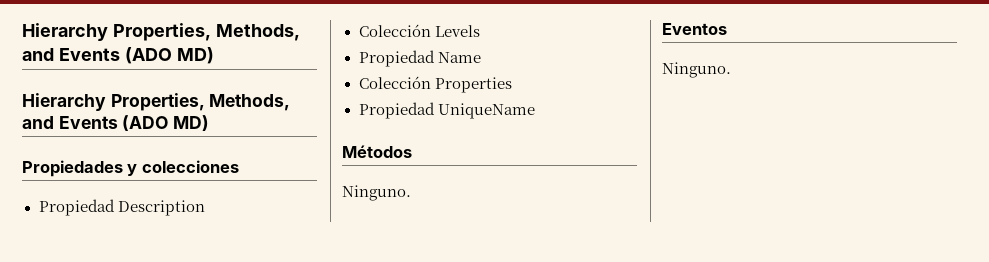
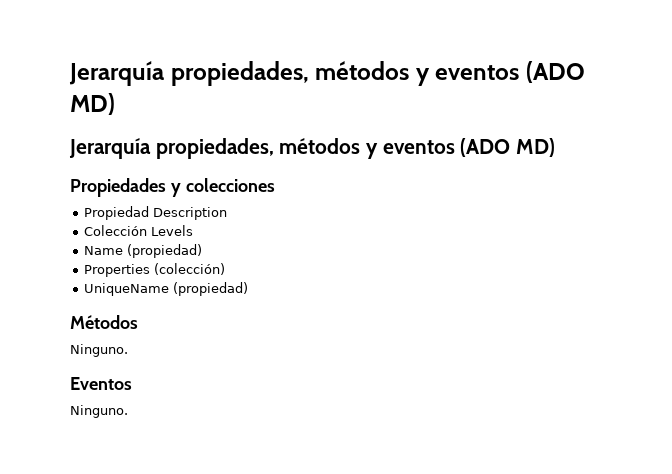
[22,23,300,41] [22,47,214,64] [22,93,291,111] [22,116,118,129] Hierarchy Properties, Methods, and Events (ADO MD) // Hierarchy Properties, Methods, and Events -> [69,61,586,86] [70,93,115,115] [69,138,455,159] Jerarquía propiedades, métodos y eventos (ADO MD) // Jerarquía propiedades, métodos y eventos
[358,50,435,67] Propiedad -> (194, 230) none
[358,76,431,89] // Colección -> [127,244,203,258] (propiedad) //
[358,102,435,119] // Propiedad -> [154,263,226,275] (colección) //
(535, 111) none -> [173,282,249,296] (propiedad)

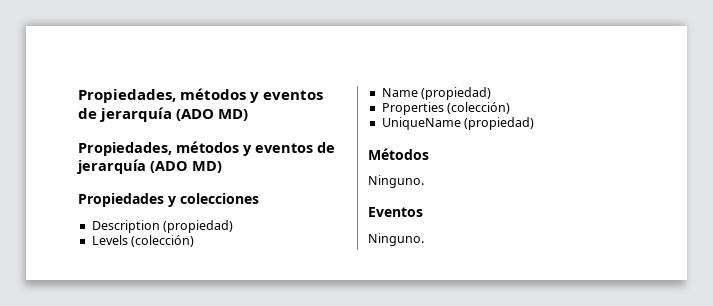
[69,61,586,86] [70,93,115,115] [69,138,455,159] Jerarquía propiedades, métodos y eventos (ADO MD) // Jerarquía propiedades, métodos y eventos -> [78,88,324,103] [78,107,249,122] [78,141,335,156] [77,159,146,174] Propiedades, métodos y eventos de jerarquía (ADO MD) // Propiedades, métodos y eventos de jerarquía
[84,206,150,220] Propiedad -> (259, 198) none
[84,225,148,236] // Colección -> [163,220,234,233] (propiedad) //
(194, 230) none -> [131,235,195,247] (colección)

